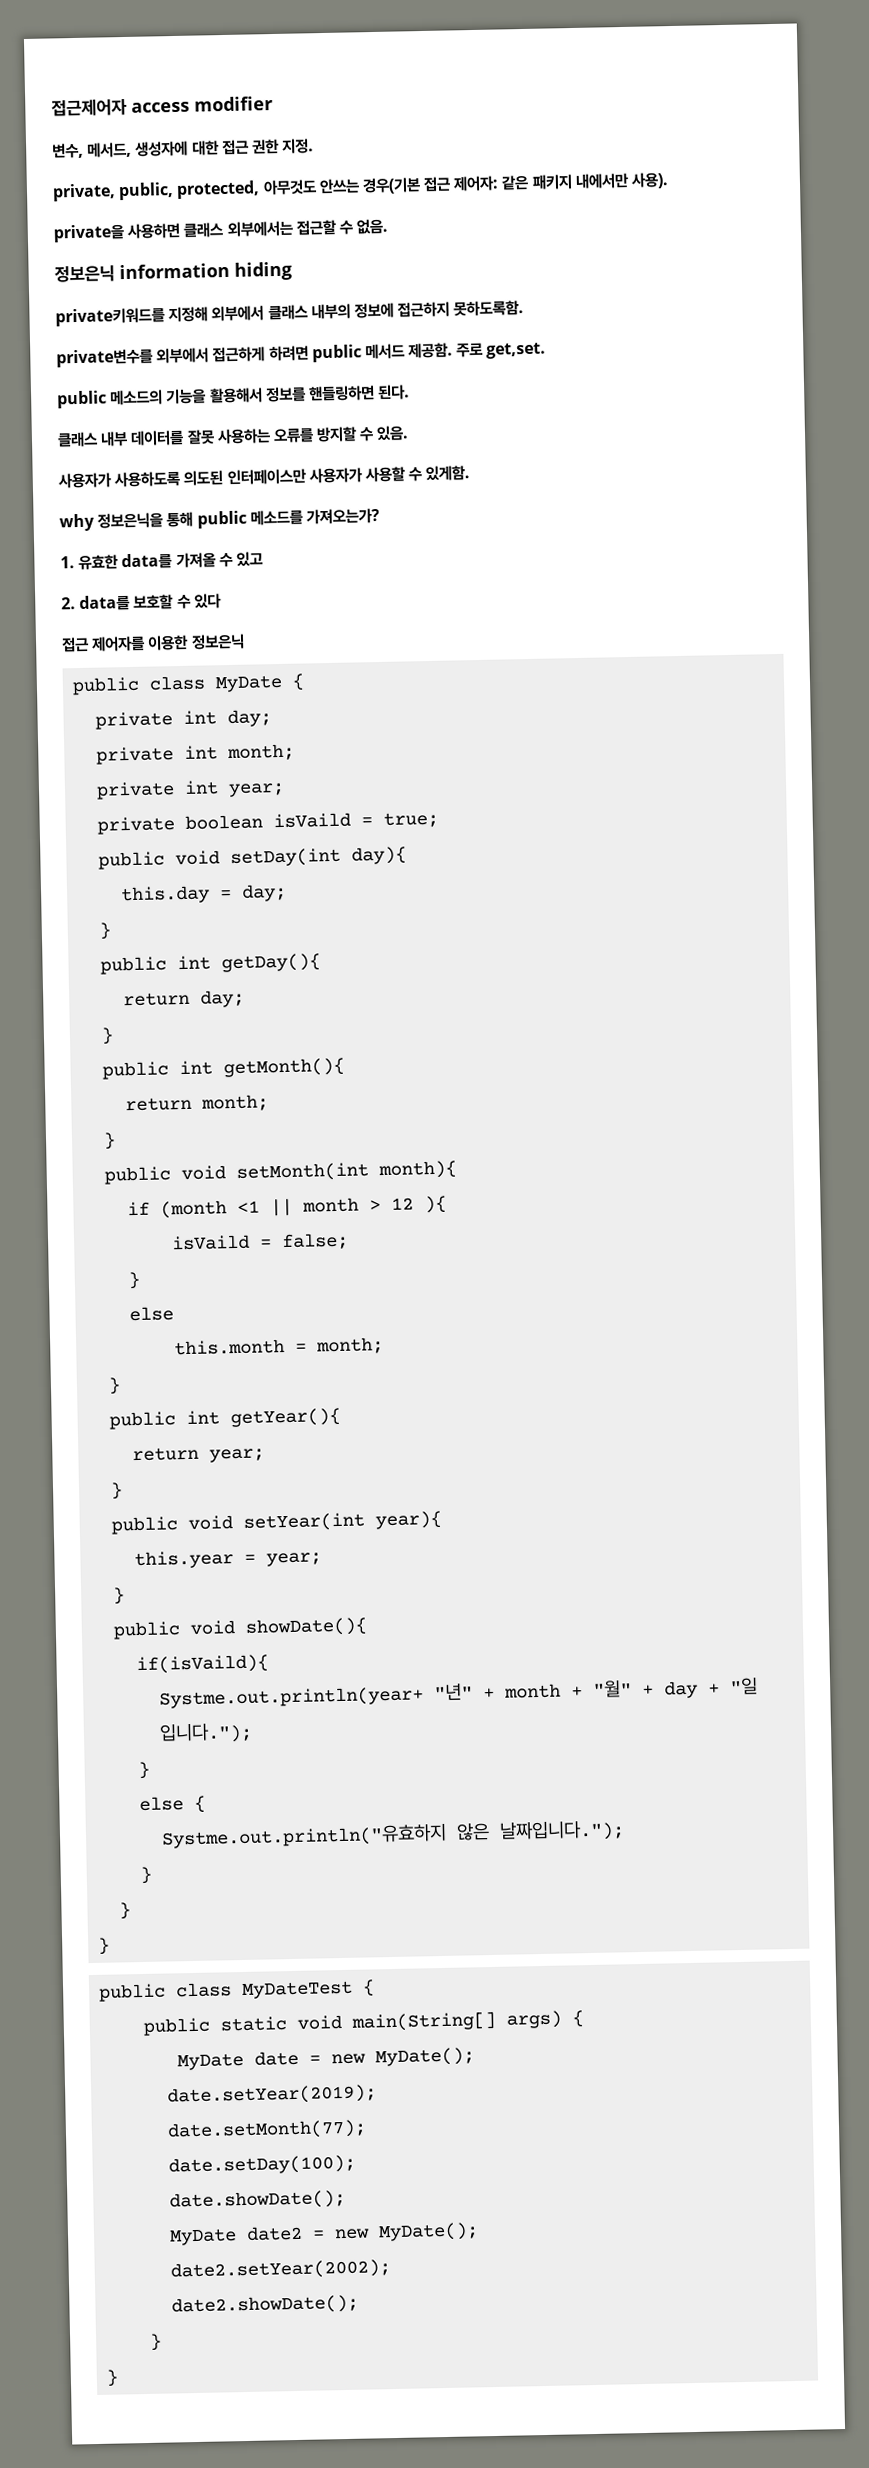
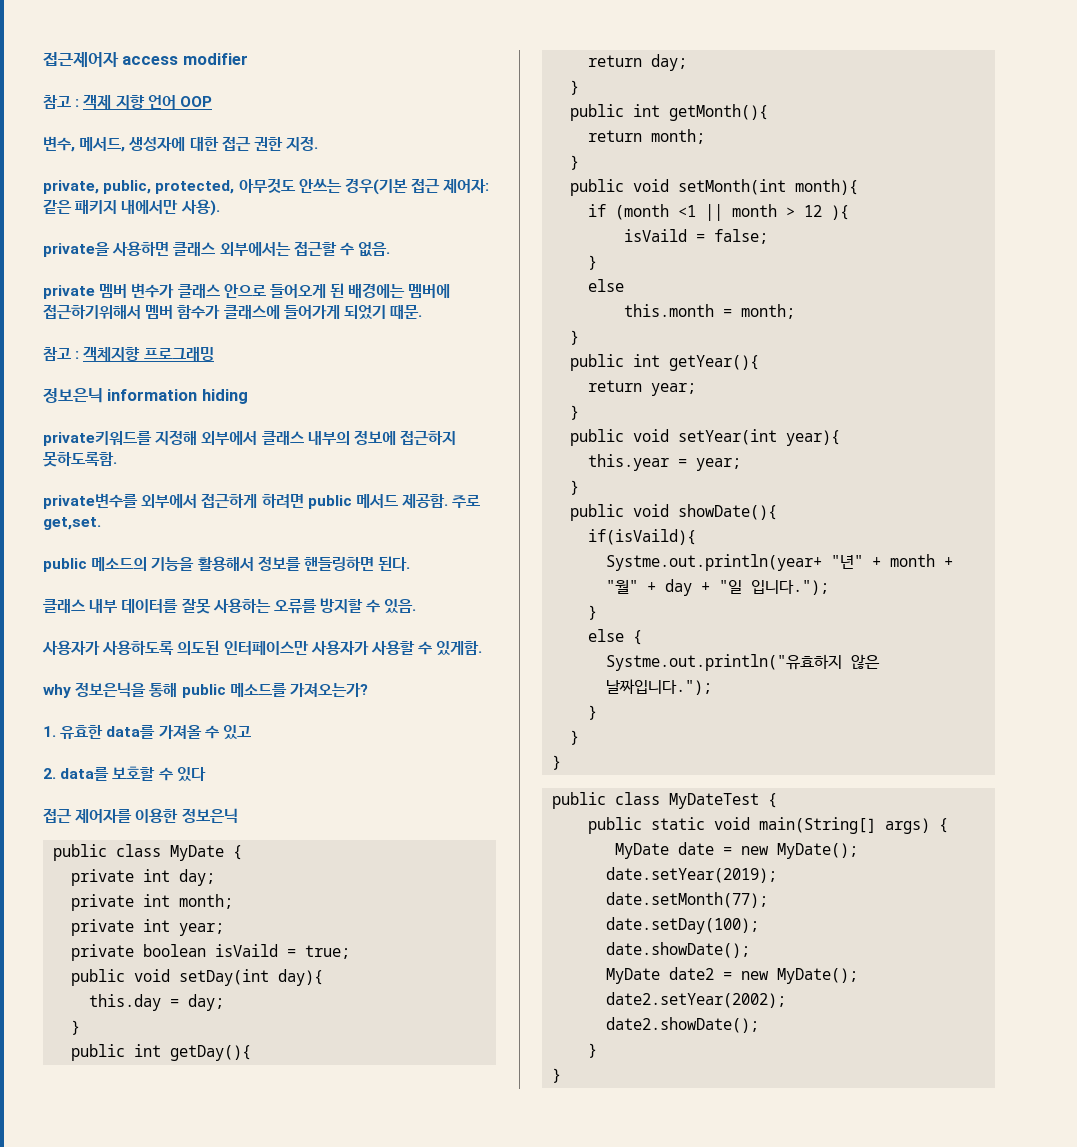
(273, 104) none -> [43,94,212,109] // 참고 : 객제 지향 언어 OOP
(389, 226) none -> [43,283,451,299] [43,304,423,320] [43,346,214,361] // private 멤버 변수가 클래스 안으로 들어오게 된 배경에는 멤버에 접근하기위해서 멤버 함수가 클래스에 들어가게 되었기 때문. // 참고 : 객체지향 프로그래밍

